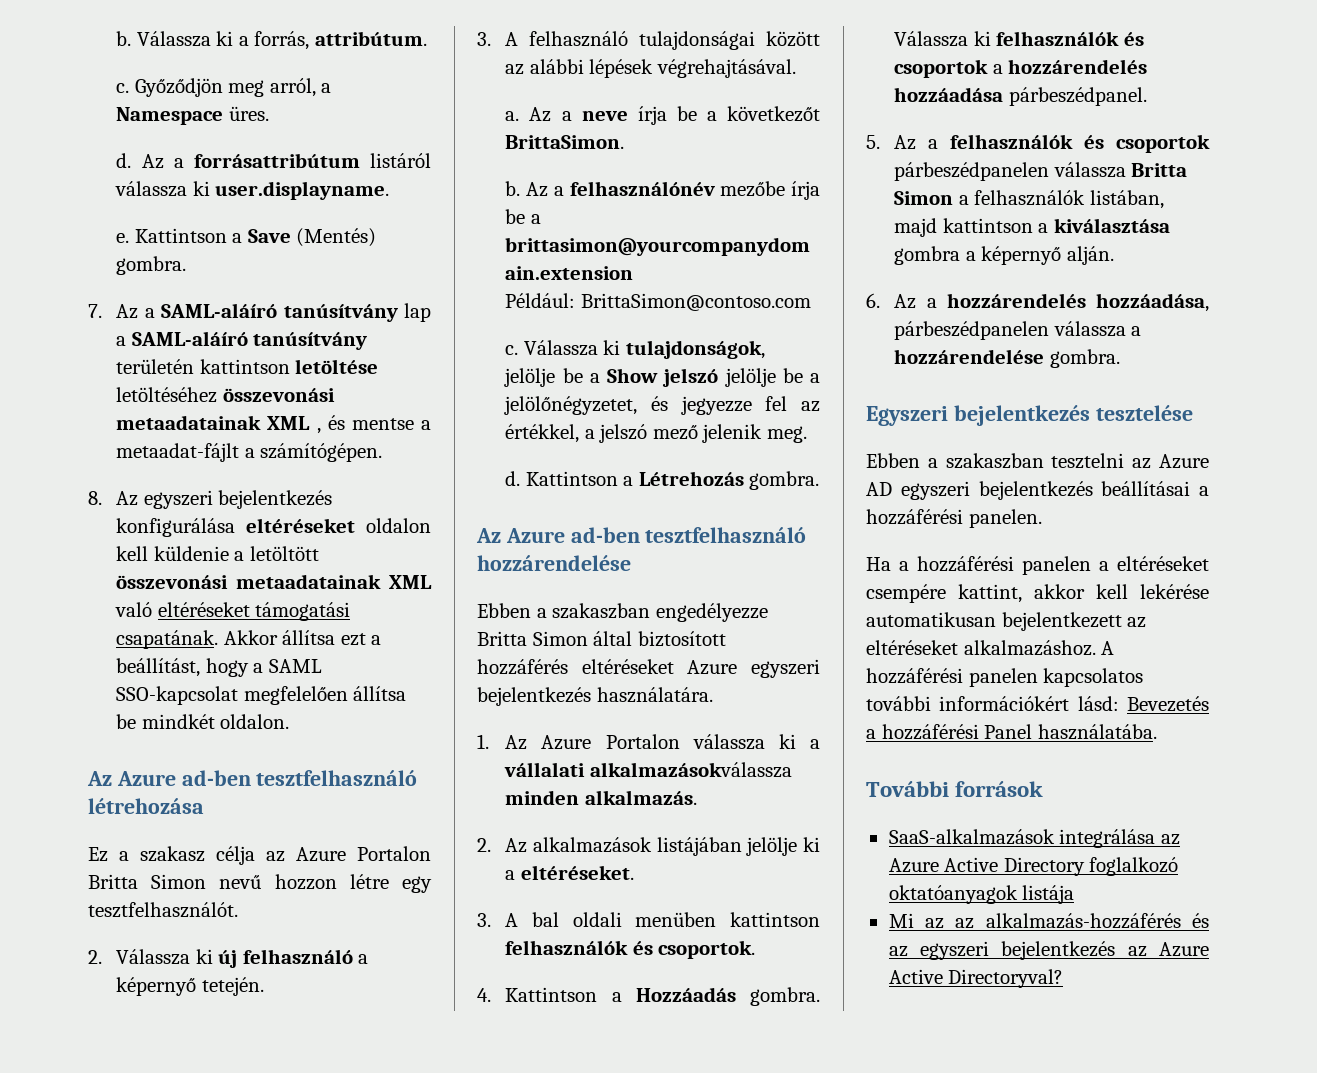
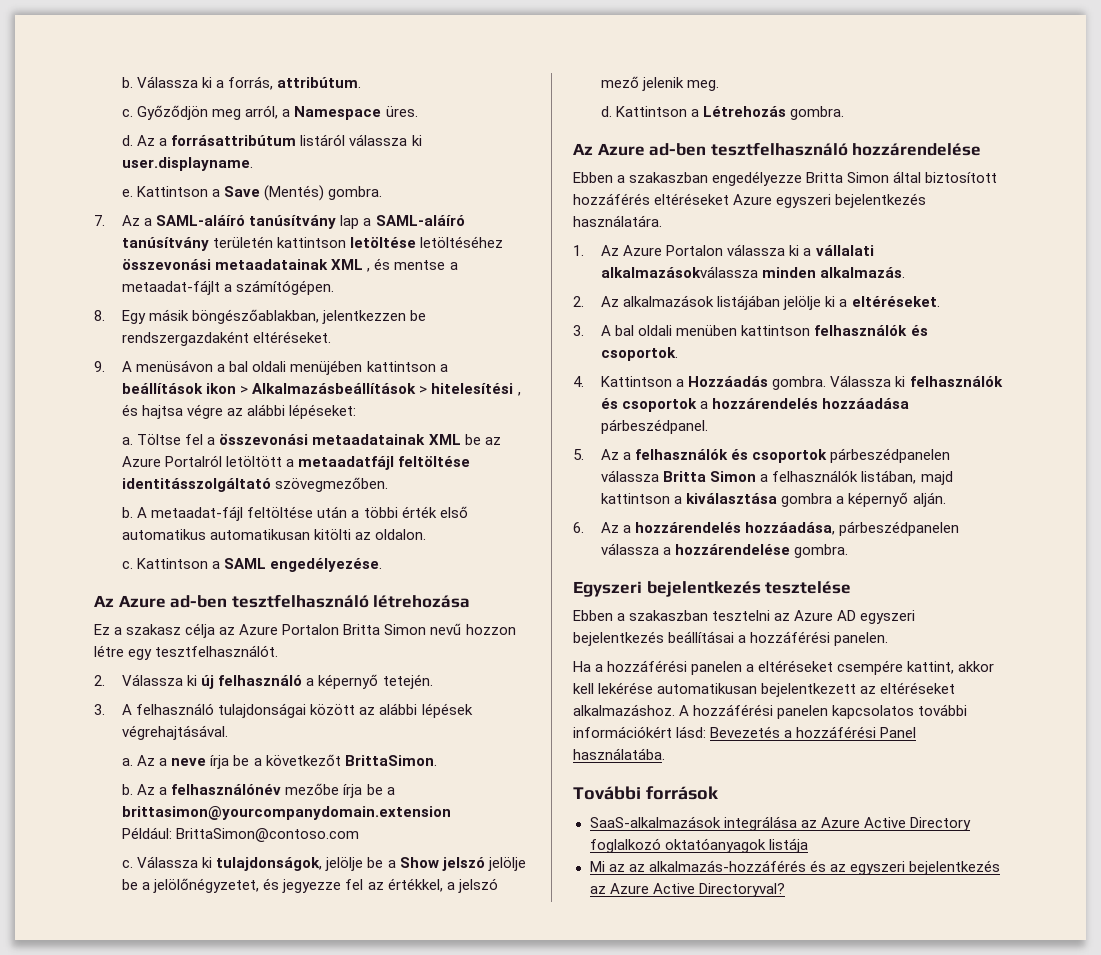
[116,490,333,509] [116,518,431,537] [116,546,319,561] [116,574,432,589] [115,602,351,621] [116,630,382,649] [116,658,322,677] [116,686,407,705] [116,714,290,729] Az egyszeri bejelentkezés konfigurálása eltéréseket oldalon kell küldenie a letöltött összevonási metaadatainak XML való eltéréseket támogatási csapatának. Akkor állítsa ezt a beállítást, hogy a SAML SSO-kapcsolat megfelelően állítsa be mindkét oldalon. -> [122,309,427,324] [122,331,332,346] [94,360,448,375] [122,383,521,396] [122,404,357,419] [122,434,501,445] [122,455,471,470] [122,477,389,492] [122,506,468,521] [122,529,427,540] [122,558,383,572] Egy másik böngészőablakban, jelentkezzen be rendszergazdaként eltéréseket. // 9. A menüsávon a bal oldali menüjében kattintson a beállítások ikon > Alkalmazásbeállítások > hitelesítési , és hajtsa végre az alábbi lépéseket: // a. Töltse fel a összevonási metaadatainak XML be az Azure Portalról letöltött a metaadatfájl feltöltése identitásszolgáltató szövegmezőben. // b. A metaadat-fájl feltöltése után a többi érték első automatikus automatikusan kitölti az oldalon. // c. Kattintson a SAML engedélyezése.

